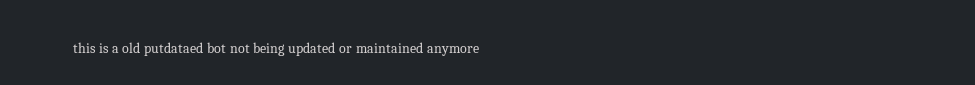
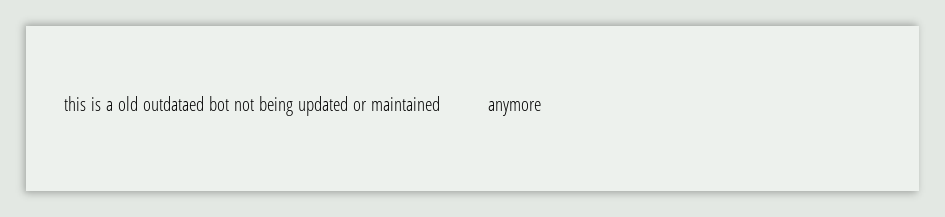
[144,42,204,56] putdataed -> [142,96,204,111] outdataed

